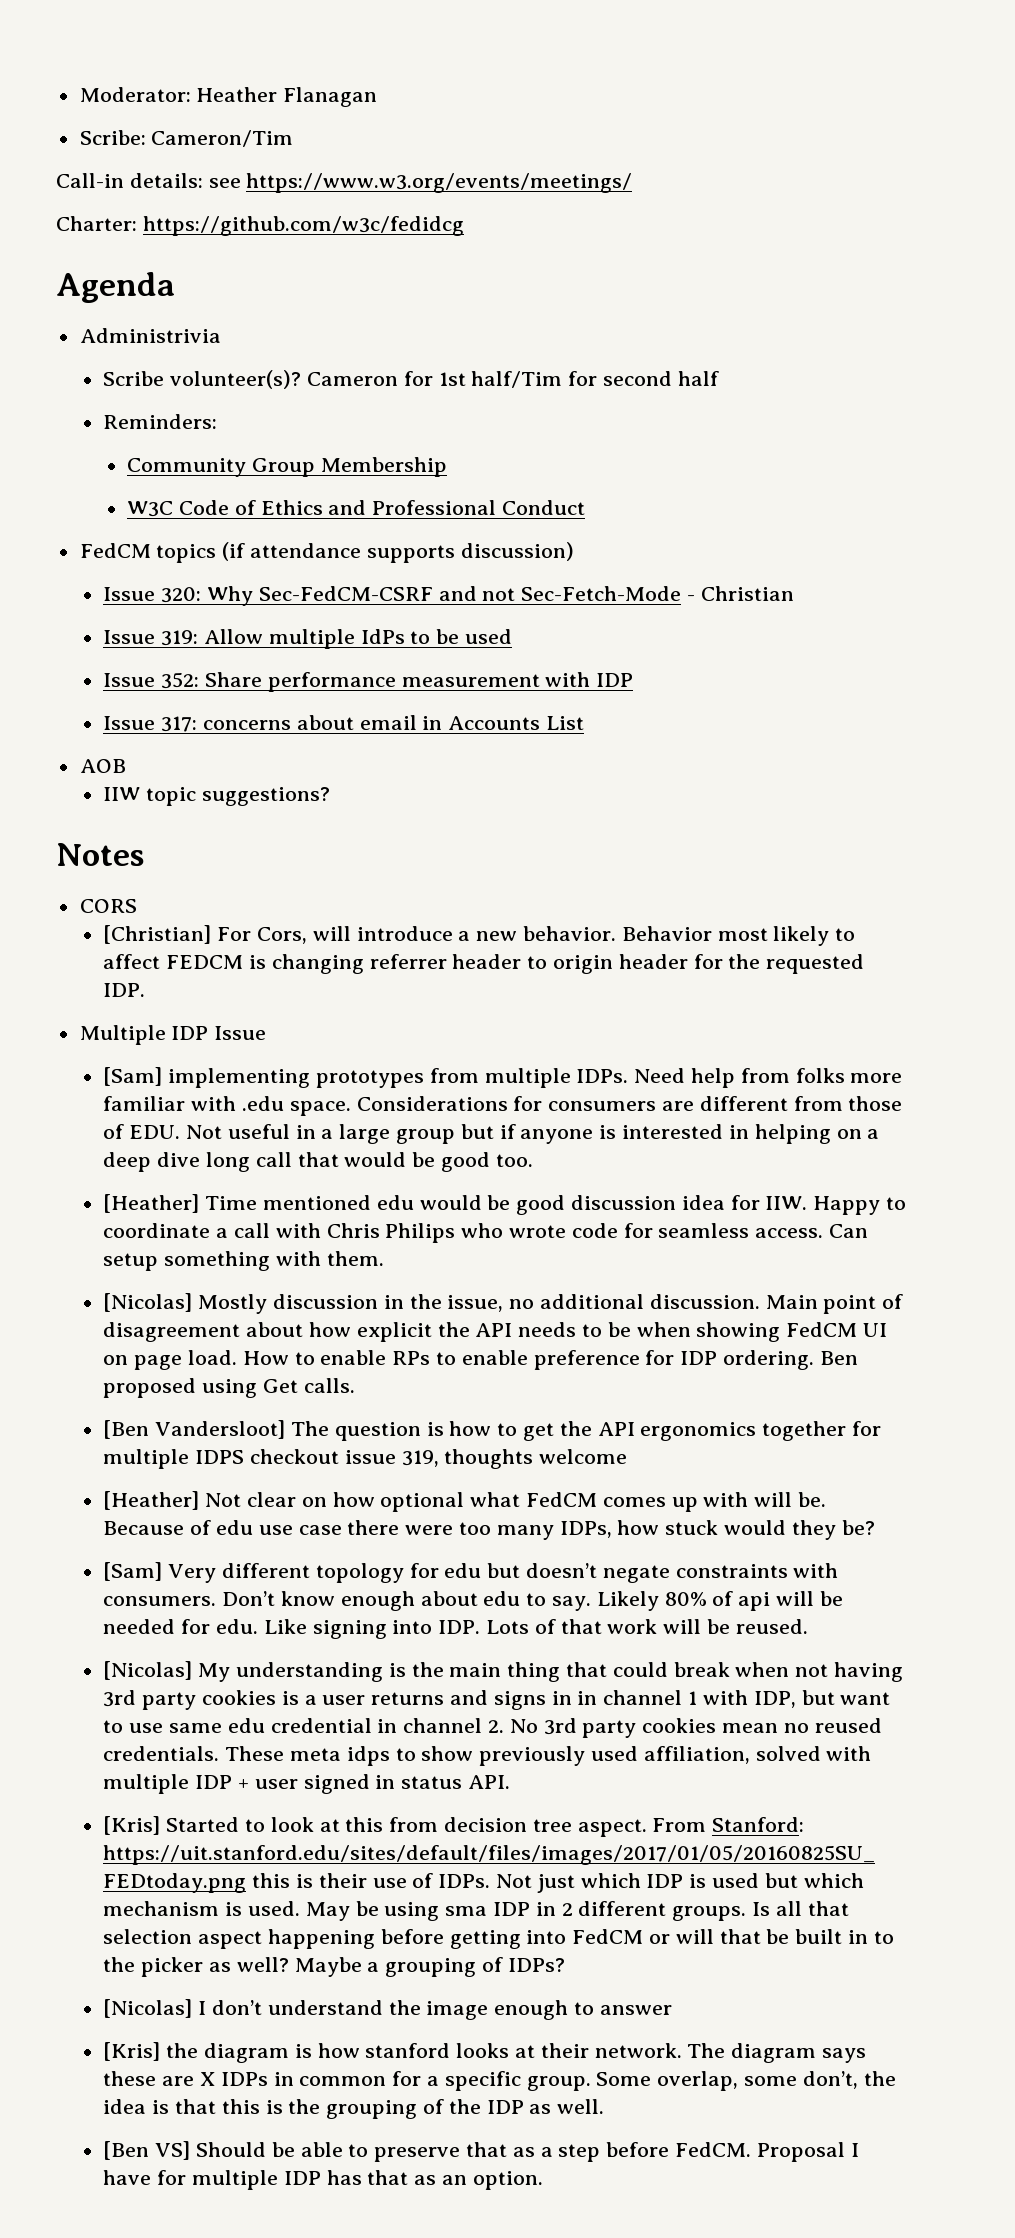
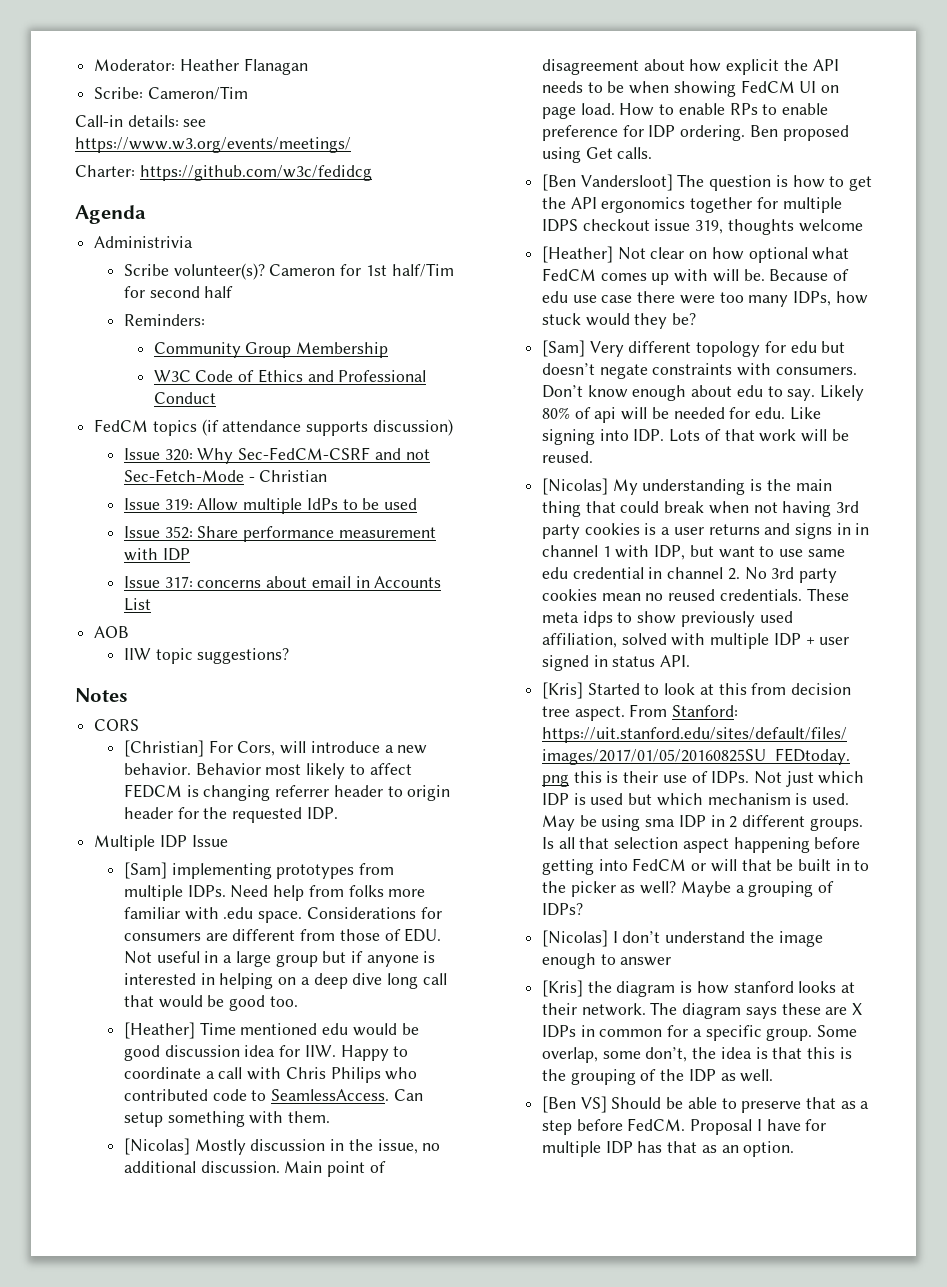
[509,1223,824,1238] wrote code for seamless access. -> [123,1089,390,1101] contributed code to SeamlessAccess.

